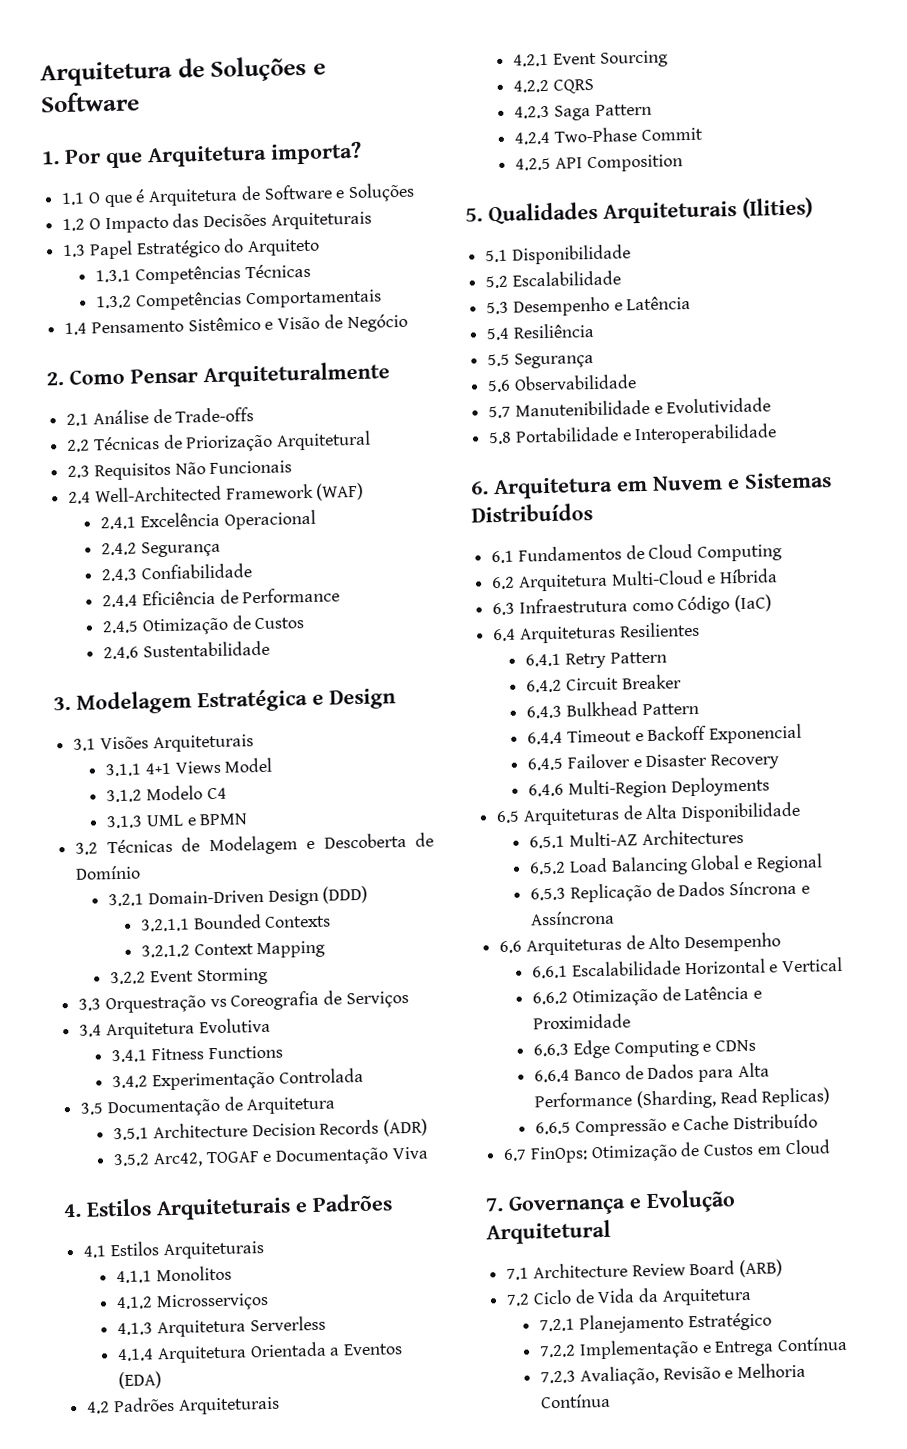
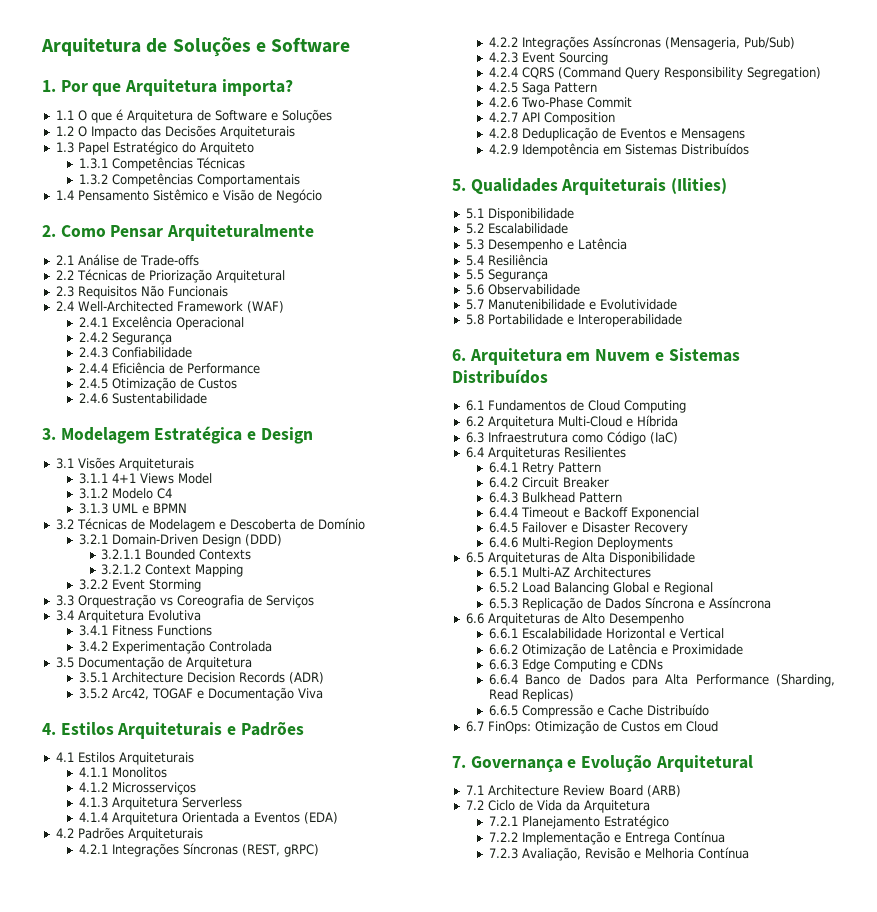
(550, 60) none -> [111,843,319,857] [488,36,795,50] [488,52,518,63] Integrações Síncronas (REST, gRPC) // 4.2.2 Integrações Assíncronas (Mensageria, Pub/Sub) // 4.2.3
[513,79,550,93] 4.2.2 -> [488,67,518,77] 4.2.4
[514,105,551,119] // 4.2.3 -> [557,67,821,80] [488,82,518,93] (Command Query Responsibility Segregation) // 4.2.5
[514,131,551,145] 4.2.4 -> [488,97,518,108] 4.2.6
[515,157,552,171] 4.2.5 -> [488,112,518,122] 4.2.7
(683, 163) none -> [488,127,745,141] [488,143,749,157] // 4.2.8 Deduplicação de Eventos e Mensagens // 4.2.9 Idempotência em Sistemas Distribuídos

